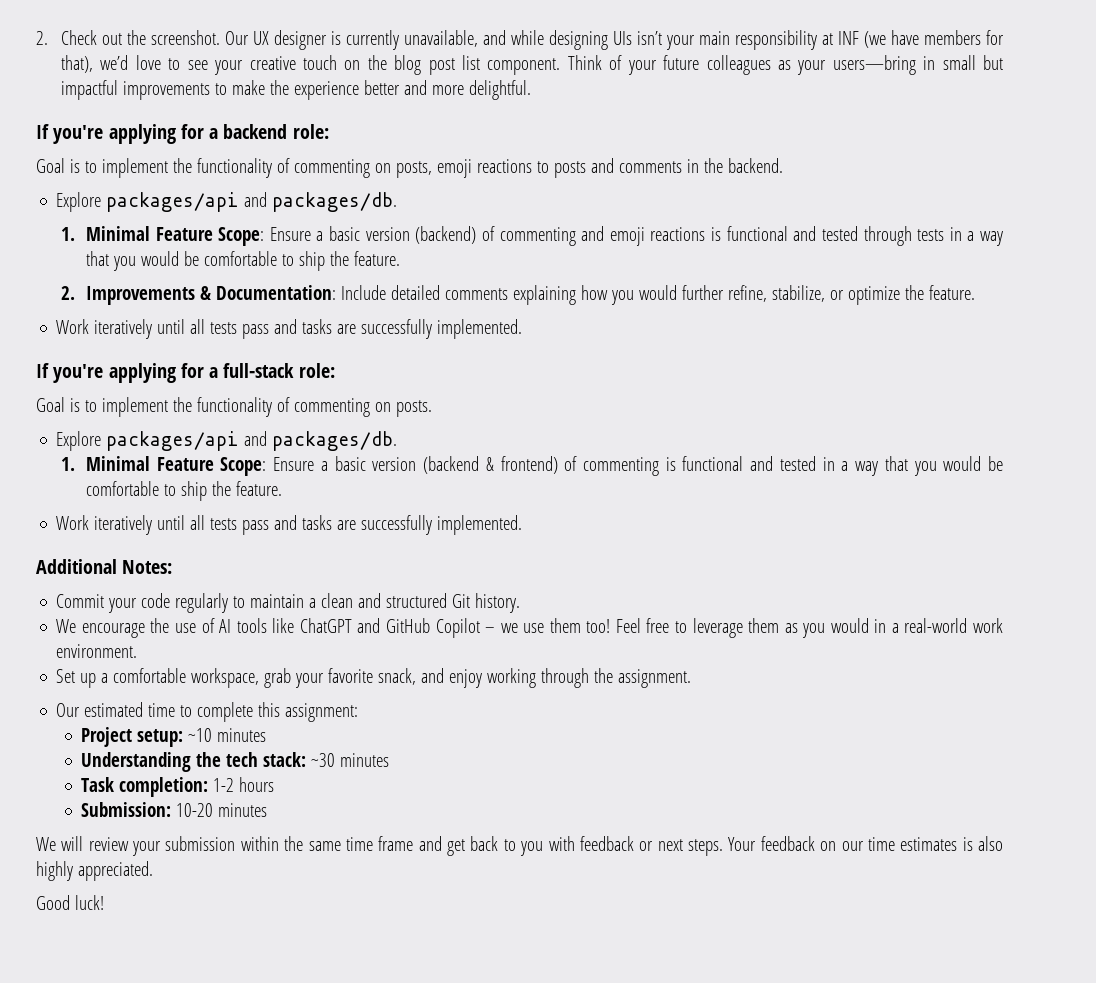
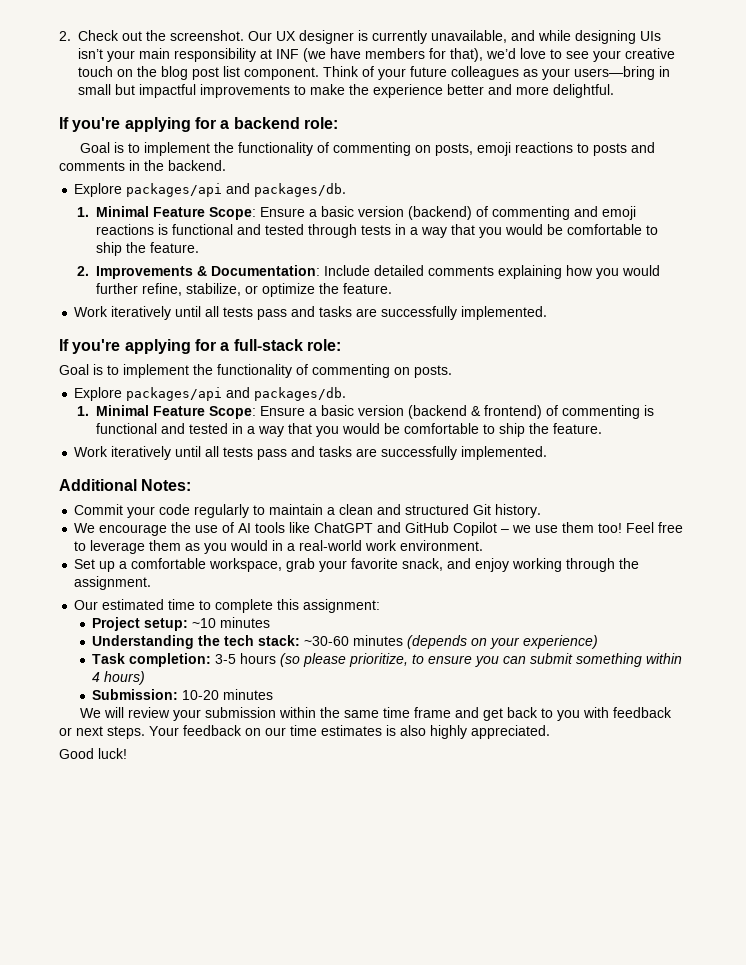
[311,753,390,767] ~30 minutes -> [304,635,599,649] ~30-60 minutes (depends on your experience)
[213,778,235,792] 1-2 -> [215,654,237,664] 3-5
(275, 784) none -> [280,653,683,667] [92,671,146,685] (so please prioritize, to ensure you can submit something within 4 hours)

